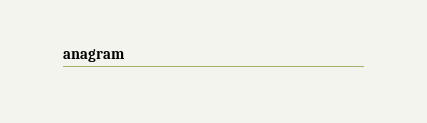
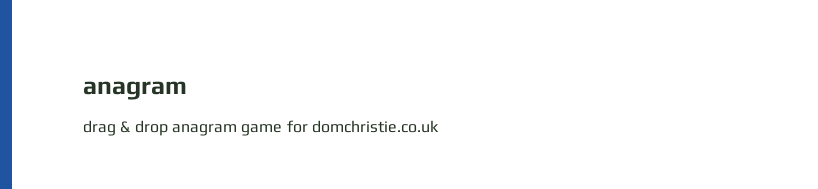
[63,49,125,62] anagram -> [83,81,187,100] [83,120,439,136] anagram // drag & drop anagram game for domchristie.co.uk

